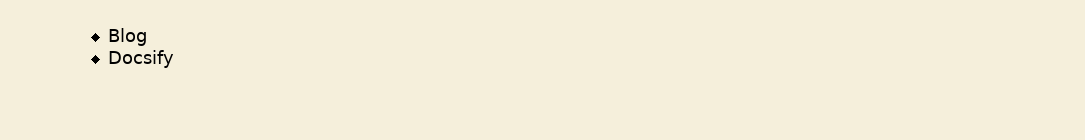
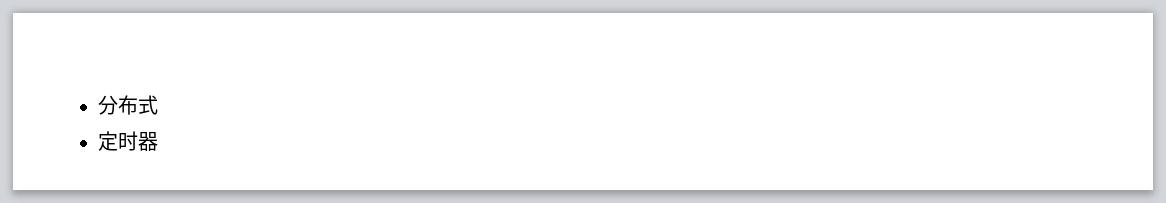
[107,28,147,46] [107,50,174,68] Blog // Docsify -> [98,95,158,115] [98,131,158,151] 分布式 // 定时器

